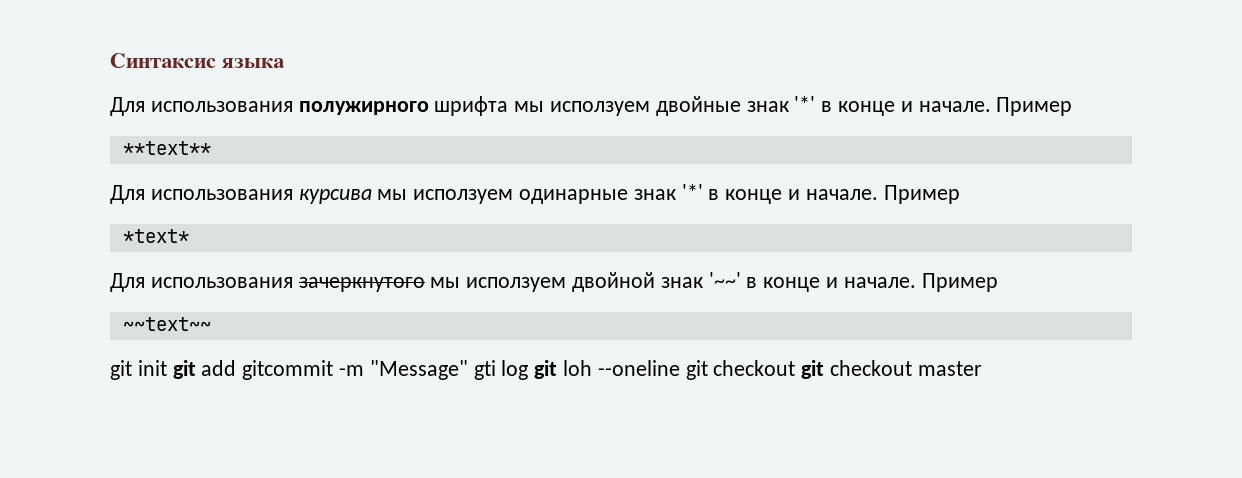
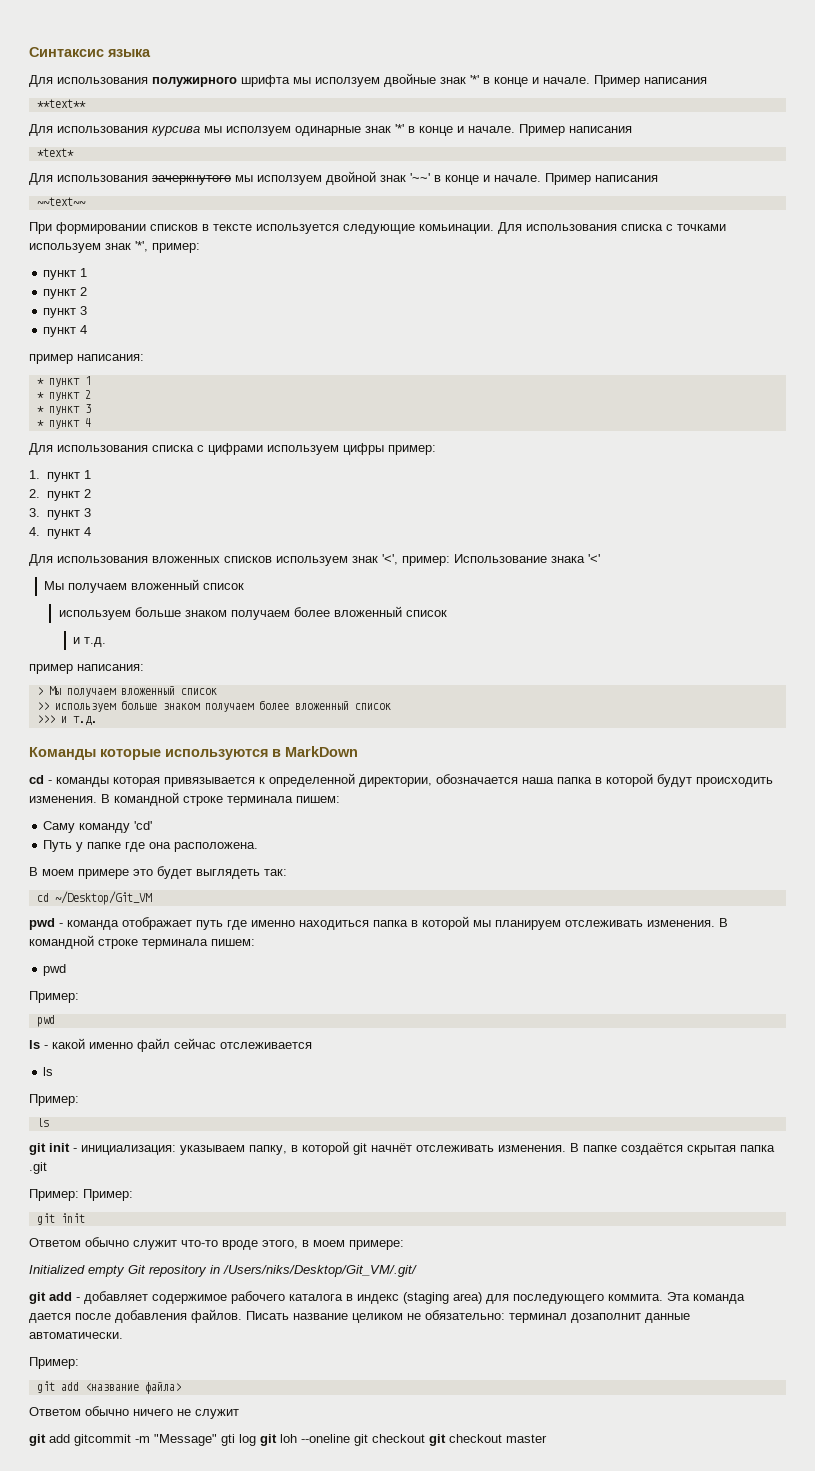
(1073, 106) none -> [644,77,707,84] написания
(960, 194) none -> [569,126,632,133] написания
(998, 282) none -> [595,175,658,182] написания
[110,360,167,380] git init -> [29,222,726,234] [29,241,200,253] [43,268,88,280] [43,287,88,299] [43,306,88,318] [43,325,88,337] [29,354,144,364] [36,376,91,387] [36,390,91,401] [36,404,91,415] [36,418,91,429] [29,443,436,455] [29,470,91,482] [29,489,91,501] [29,508,91,520] [29,527,91,539] [29,554,600,566] [43,579,244,593] [58,606,447,620] [73,637,107,647] [29,664,144,674] [36,686,217,697] [36,700,391,712] [36,715,97,726] [29,746,358,760] [29,773,773,787] [29,792,340,806] [43,821,153,833] [43,840,259,852] [29,866,287,879] [36,891,152,905] [29,916,728,930] [29,935,255,949] [43,964,67,976] [29,991,79,1003] [36,1015,55,1027] [29,1038,312,1052] [43,1067,54,1076] [29,1094,79,1106] [36,1118,49,1127] [29,1141,775,1155] [29,1162,47,1174] [29,1189,133,1201] [36,1213,85,1225] [29,1237,404,1250] [29,1265,417,1277] [29,1291,745,1304] [29,1309,690,1323] [29,1332,123,1339] [29,1357,79,1369] [36,1381,181,1394] [29,1406,239,1419] При формировании списков в тексте используется следующие комьинации. Для использования списка с точками используем знак '*', пример: // пункт 1 // пункт 2 // пункт 3 // пункт 4 // пример написания: // * пункт 1 // * пункт 2 // * пункт 3 // * пункт 4 // Для использования списка с цифрами используем цифры пример: // 1. пункт 1 // 2. пункт 2 // 3. пункт 3 // 4. пункт 4 // Для использования вложенных списков используем знак '<', пример: Использование знака '<' // Мы получаем вложенный список // используем больше знаком получаем более вложенный список // и т.д. // пример написания: // > Мы получаем вложенный список // >> используем больше знаком получаем более вложенный список // >>> и т.д. // Команды которые используются в MarkDown // cd - команды которая привязывается к определенной директории, обозначается наша папка в которой будут происходить изменения. В командной строке терминала пишем: // Саму команду 'cd' // Путь у папке где она расположена. // В моем примере это будет выглядеть так: // cd ~/Desktop/Git_VM // pwd - команда отображает путь где именно находиться папка в которой мы планируем отслеживать изменения. В командной строке терминала пишем: // pwd // Пример: // pwd // ls - какой именно файл сейчас отслеживается // ls // Пример: // ls // git init - инициализация: указываем папку, в которой git начнёт отслеживать изменения. В папке создаётся скрытая папка .git // Пример: Пример: // git init // Ответом обычно служит что-то вроде этого, в моем примере: // Initialized empty Git repository in /Users/niks/Desktop/Git_VM/.git/ // git add - добавляет содержимое рабочего каталога в индекс (staging area) для последующего коммита. Эта команда дается после добавления файлов. Писать название целиком не обязательно: терминал дозаполнит данные автоматически. // Пример: // git add <название файла> // Ответом обычно ничего не служит //

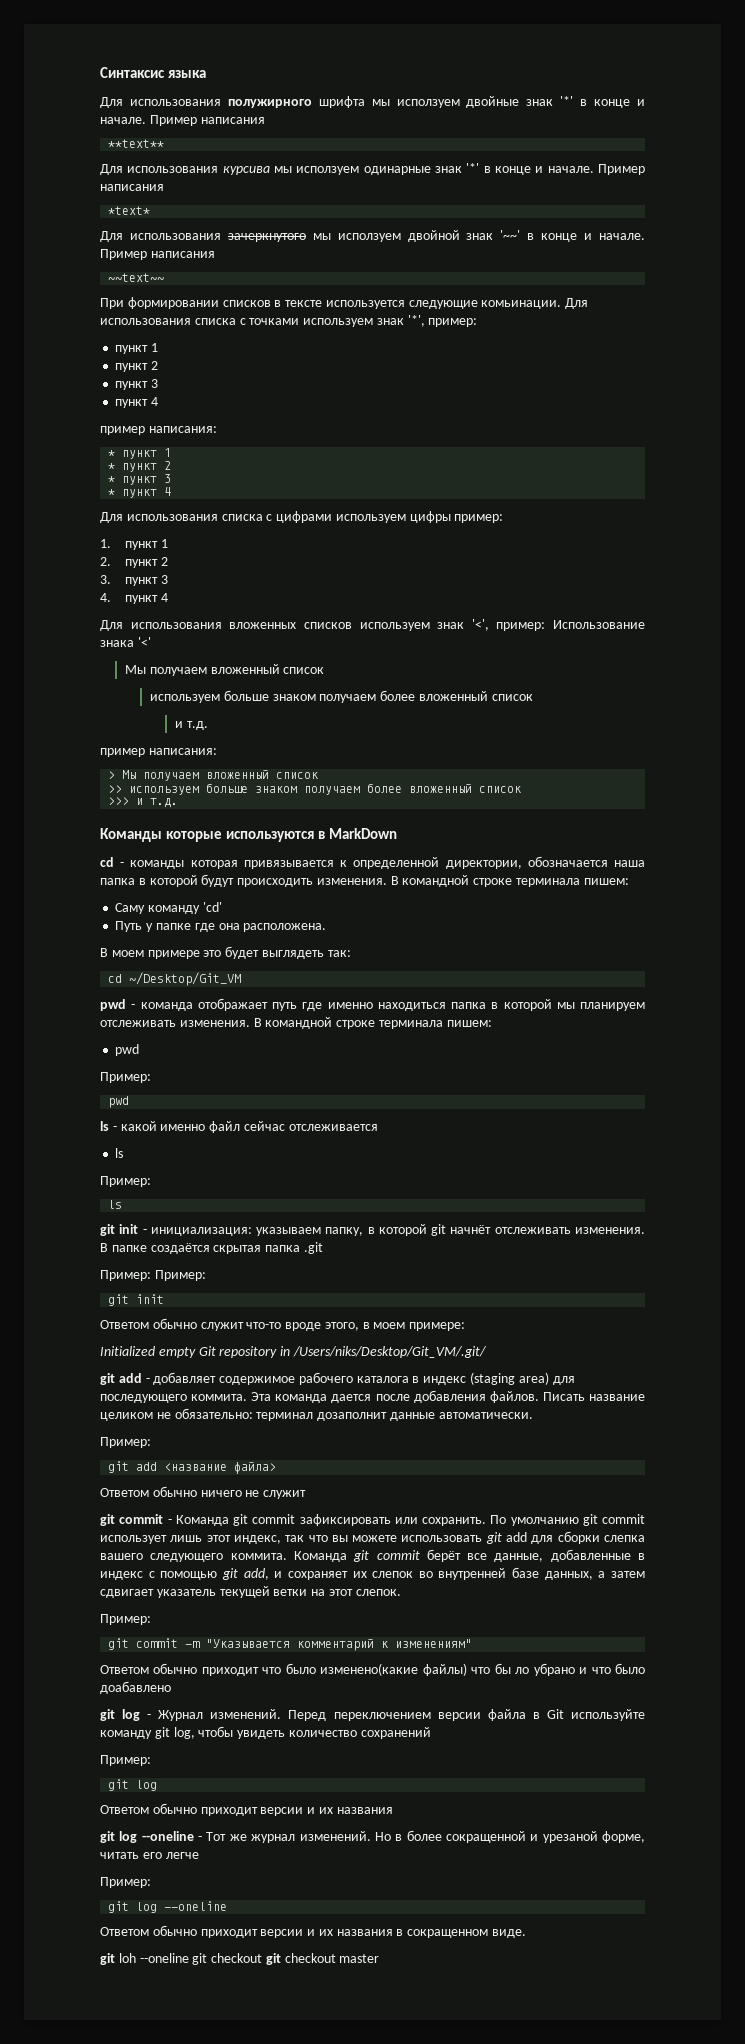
[49,1434,256,1446] add gitcommit -m "Message" gti log -> [119,1514,645,1526] [100,1531,646,1544] [100,1549,645,1562] [100,1567,645,1580] [100,1586,401,1598] [100,1614,151,1625] [108,1638,473,1651] [100,1663,645,1676] [100,1681,171,1694] [100,1709,645,1721] [100,1726,431,1739] [100,1755,151,1766] [108,1779,158,1791] [100,1803,393,1816] [100,1830,645,1843] [100,1852,199,1859] [100,1877,151,1888] [108,1901,228,1913] [100,1925,527,1938] commit - Команда git commit зафиксировать или сохранить. По умолчанию git commit использует лишь этот индекс, так что вы можете использовать git add для сборки слепка вашего следующего коммита. Команда git commit берёт все данные, добавленные в индекс с помощью git add, и сохраняет их слепок во внутренней базе данных, а затем сдвигает указатель текущей ветки на этот слепок. // Пример: // git commit -m "Указывается комментарий к изменениям" // Ответом обычно приходит что было изменено(какие файлы) что бы ло убрано и что было доабавлено // git log - Журнал изменений. Перед переключением версии файла в Git используйте команду git log, чтобы увидеть количество сохранений // Пример: // git log // Ответом обычно приходит версии и их названия // git log --oneline - Тот же журнал изменений. Но в более сокращенной и урезаной форме, читать его легче // Пример: // git log --oneline // Ответом обычно приходит версии и их названия в сокращенном виде. //

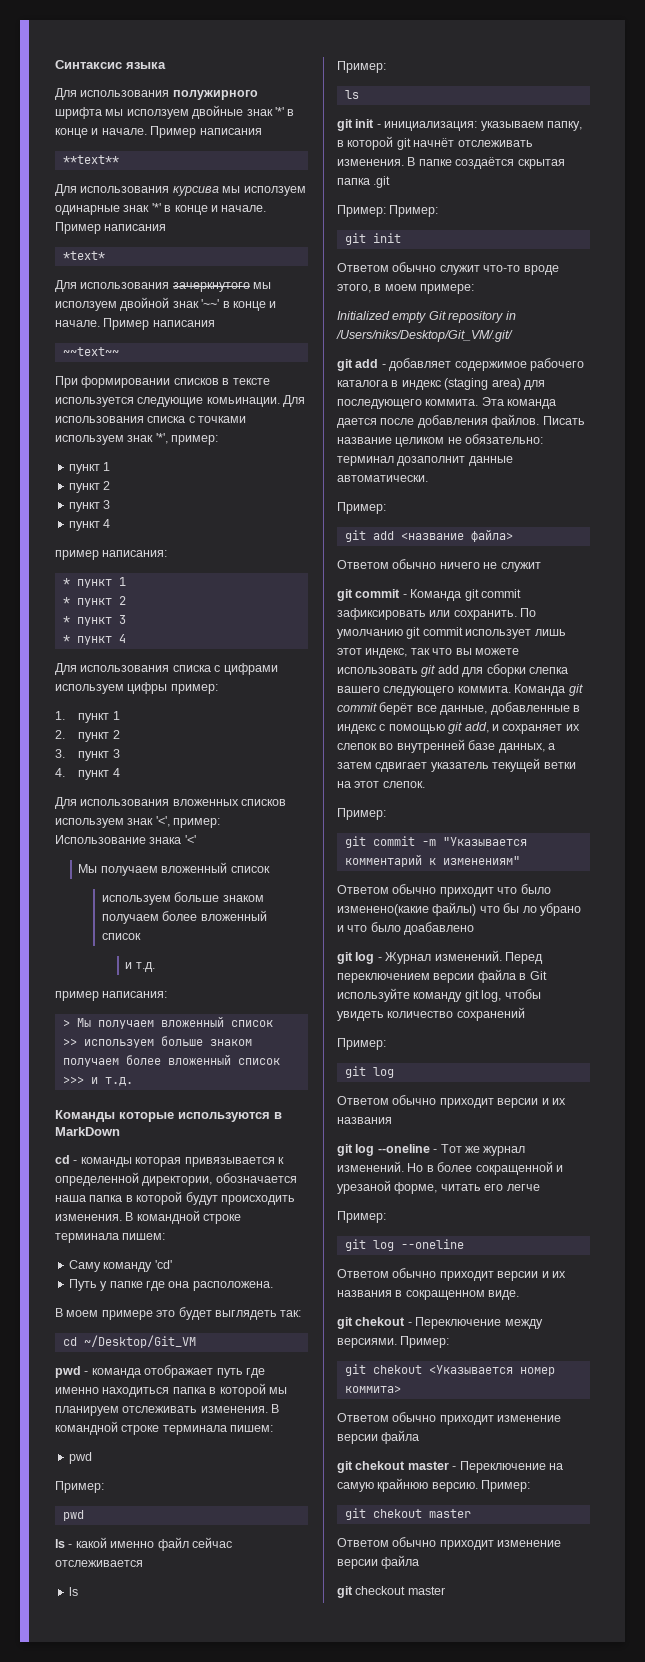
[118,1953,263,1965] loh --oneline git checkout -> [355,1317,543,1329] [337,1336,450,1348] [344,1364,555,1376] [344,1385,401,1393] [337,1412,562,1425] [337,1430,420,1444] [337,1461,563,1473] [337,1478,531,1492] [344,1508,471,1520] [337,1537,562,1550] [337,1555,420,1569] chekout - Переключение между версиями. Пример: // git chekout <Указывается номер коммита> // Ответом обычно приходит изменение версии файла // git chekout master - Переключение на самую крайнюю версию. Пример: // git chekout master // Ответом обычно приходит изменение версии файла //

